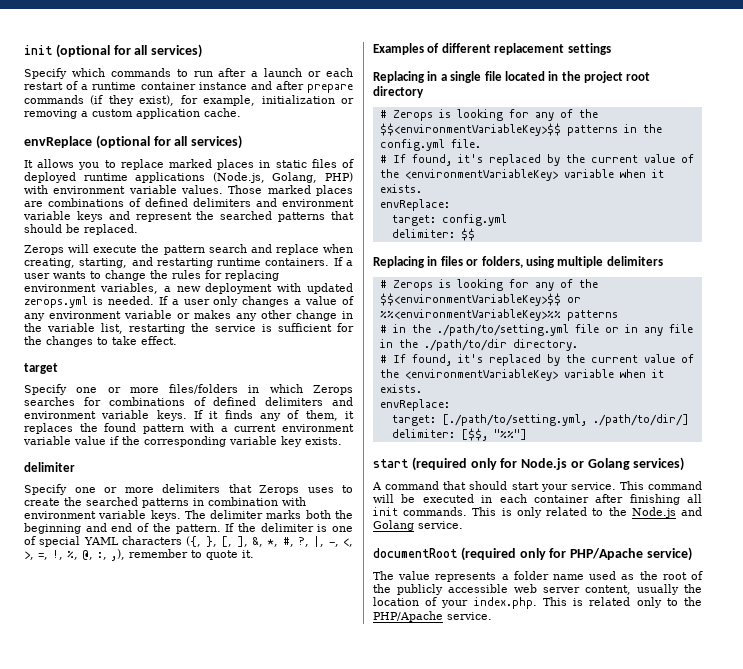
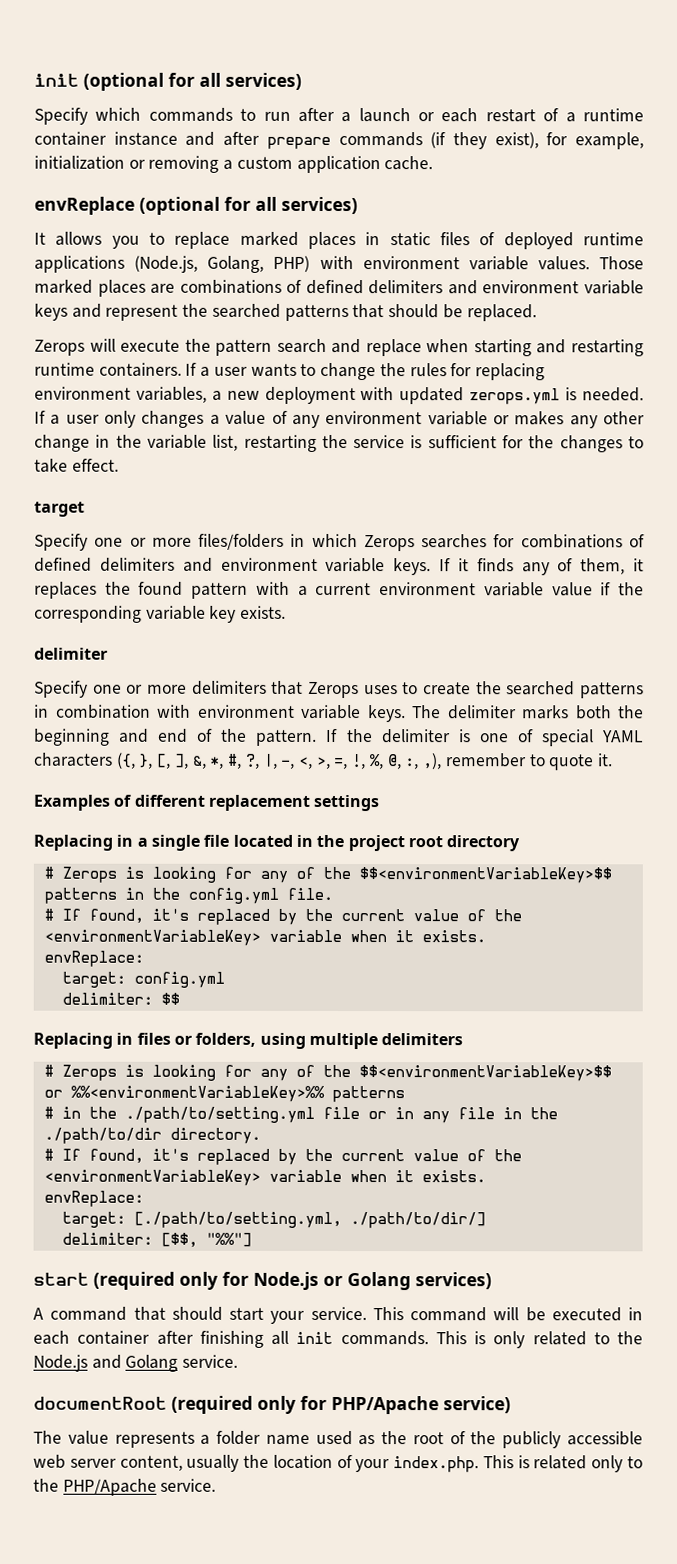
[24,258,128,268] creating, starting, -> [473,339,532,357] starting

